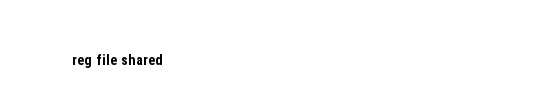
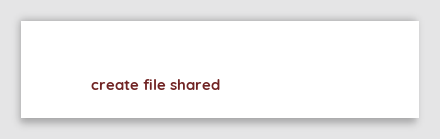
[72,56,92,68] reg -> [91,80,139,90] create

